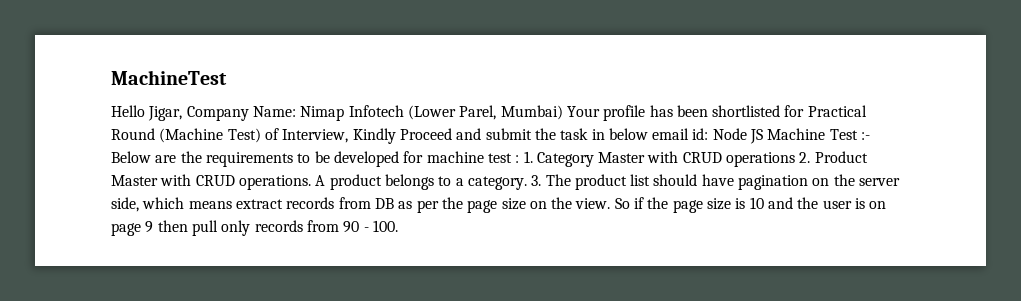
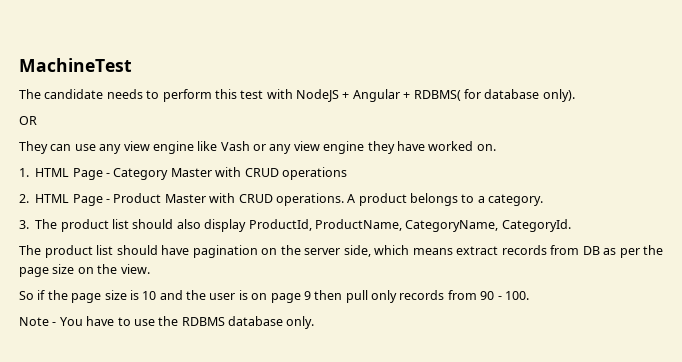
[111,105,867,121] [111,128,871,144] [111,151,533,167] Hello Jigar, Company Name: Nimap Infotech (Lower Parel, Mumbai) Your profile has been shortlisted for Practical Round (Machine Test) of Interview, Kindly Proceed and submit the task in below email id: Node JS Machine Test :- Below are the requirements to be developed for machine test : 1. -> [19,89,575,102] [19,116,37,125] [19,141,496,154] [19,168,110,180] The candidate needs to perform this test with NodeJS + Angular + RDBMS( for database only). // OR // They can use any view engine like Vash or any view engine they have worked on. // 1. HTML Page -
[799,152,811,163] 2. -> [19,194,110,206] // 2. HTML Page -
[531,175,542,186] 3. -> [19,219,571,232] // 3. The product list should also display ProductId, ProductName, CategoryName, CategoryId. //
(611, 203) none -> (150, 269) //
(398, 226) none -> [19,316,315,329] // Note - You have to use the RDBMS database only.

